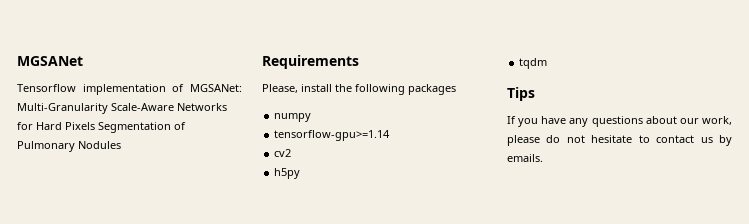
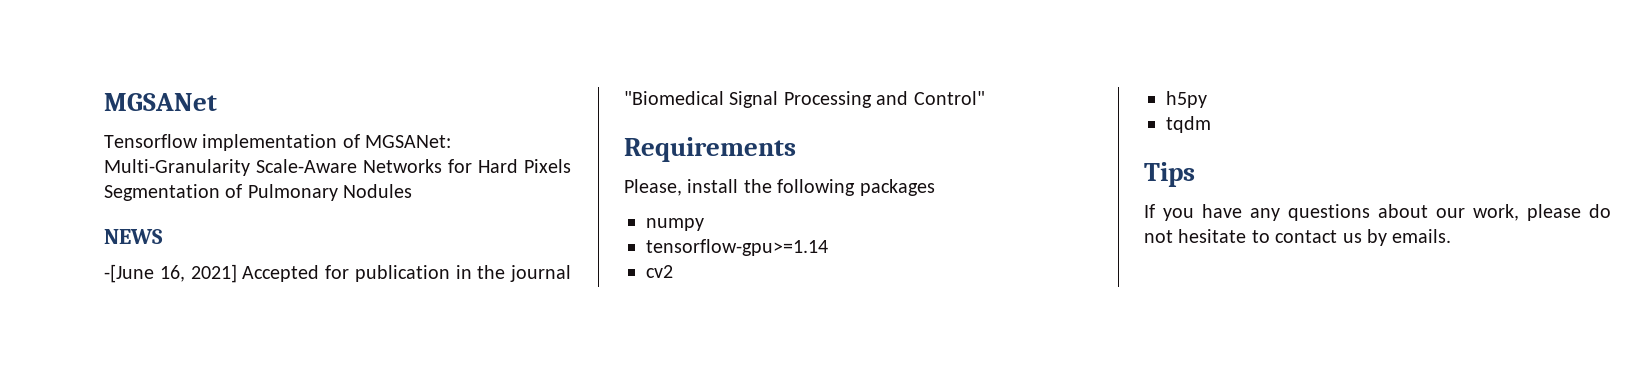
(121, 145) none -> [104,229,163,244] [104,264,571,283] [624,91,985,108] // NEWS // -[June 16, 2021] Accepted for publication in the journal "Biomedical Signal Processing and Control"

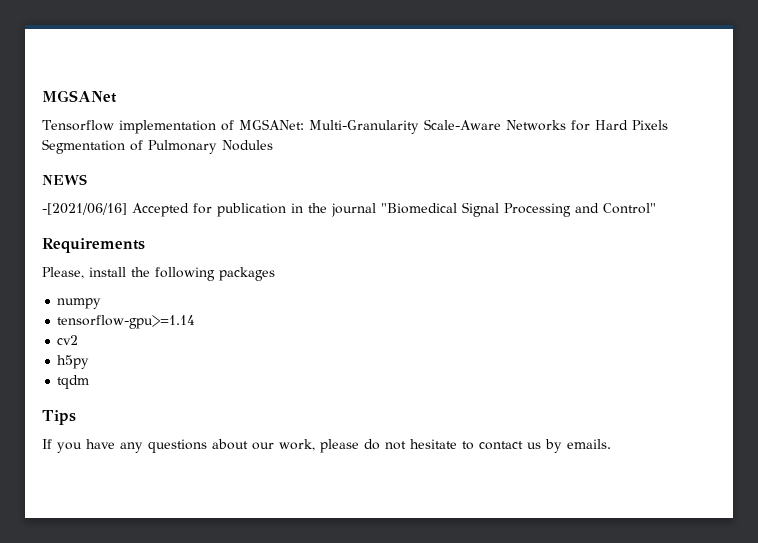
[104,264,237,283] -[June 16, 2021] -> [42,203,127,215] -[2021/06/16]

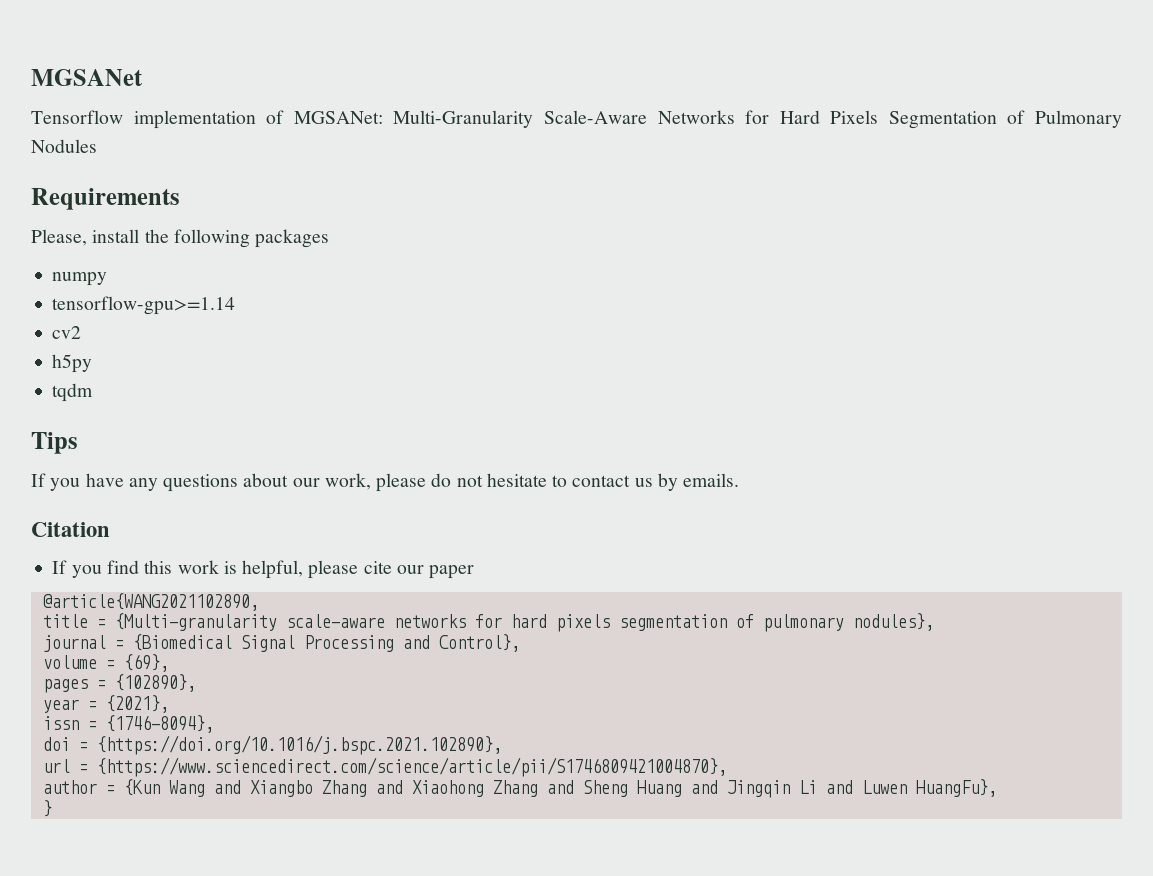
[42,174,87,185] [42,202,656,217] // NEWS // -[2021/06/16] Accepted for publication in the journal "Biomedical Signal Processing and Control" -> (97, 146) none
(611, 444) none -> [31,522,110,537] [52,560,475,579] [42,593,259,611] [42,613,934,632] [42,634,520,652] [42,654,169,672] [42,674,196,693] [42,695,169,713] [42,715,214,733] [42,735,502,755] [42,757,727,777] [42,779,997,798] [42,800,52,817] // Citation // If you find this work is helpful, please cite our paper // @article{WANG2021102890, // title = {Multi-granularity scale-aware networks for hard pixels segmentation of pulmonary nodules}, // journal = {Biomedical Signal Processing and Control}, // volume = {69}, // pages = {102890}, // year = {2021}, // issn = {1746-8094}, // doi = {https://doi.org/10.1016/j.bspc.2021.102890}, // url = {https://www.sciencedirect.com/science/article/pii/S1746809421004870}, // author = {Kun Wang and Xiangbo Zhang and Xiaohong Zhang and Sheng Huang and Jingqin Li and Luwen HuangFu}, // }

